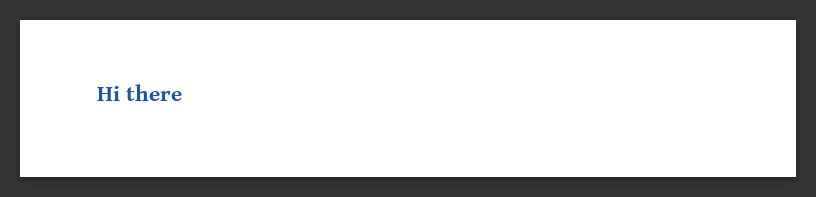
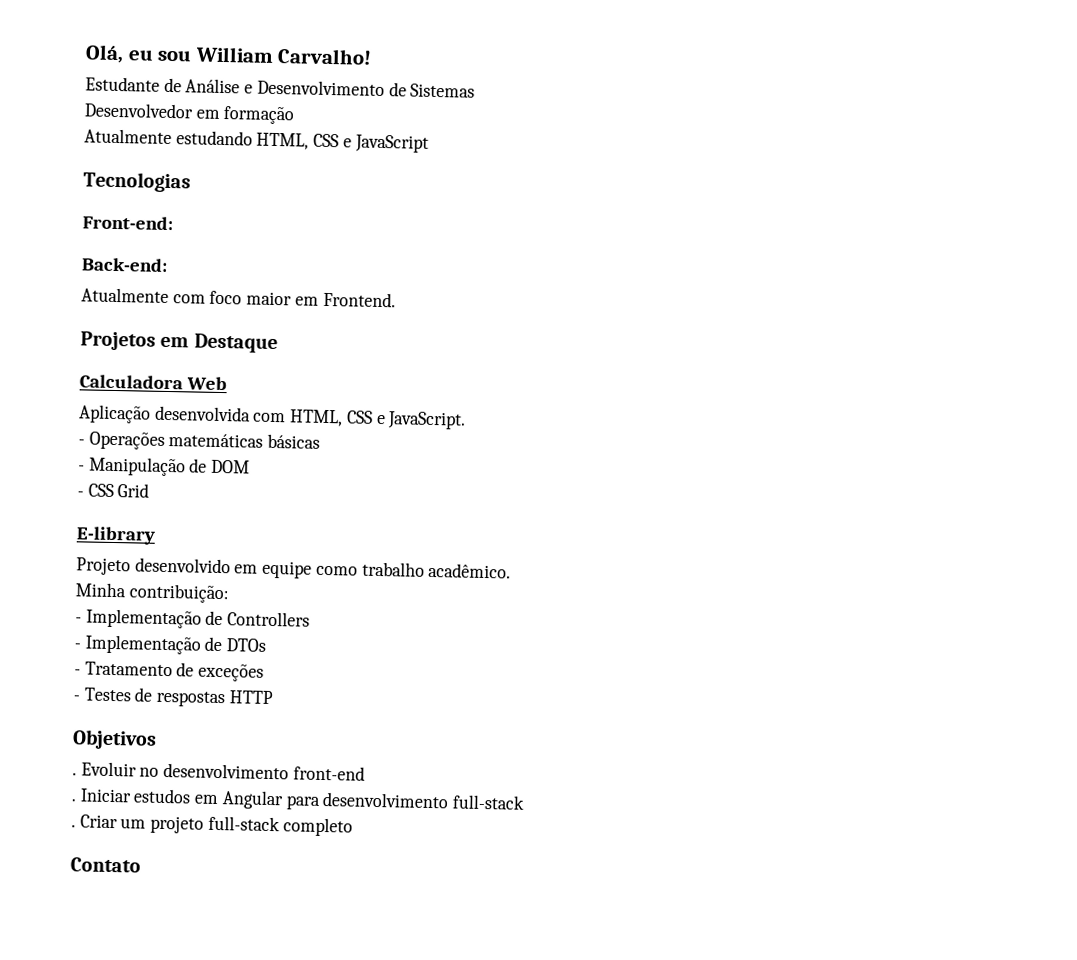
[97,84,183,101] Hi there -> [85,44,373,65] [85,76,476,98] [84,102,295,125] [84,128,429,153] [83,171,191,193] [82,215,173,231] [81,257,168,272] [81,287,396,308] [80,331,278,354] [79,374,227,391] [79,404,467,430] [78,431,321,450] [78,456,251,477] [77,483,150,498] [76,526,156,545] [76,557,512,579] [75,582,229,604] [75,608,311,629] [74,634,267,655] [74,661,265,682] [73,687,273,708] [72,729,157,750] [72,761,365,781] [71,788,526,810] [71,814,353,837] [70,857,141,873] Olá, eu sou William Carvalho! // Estudante de Análise e Desenvolvimento de Sistemas // Desenvolvedor em formação // Atualmente estudando HTML, CSS e JavaScript // Tecnologias // Front-end: // Back-end: // Atualmente com foco maior em Frontend. // Projetos em Destaque // Calculadora Web // Aplicação desenvolvida com HTML, CSS e JavaScript. // - Operações matemáticas básicas // - Manipulação de DOM // - CSS Grid // E-library // Projeto desenvolvido em equipe como trabalho acadêmico. // Minha contribuição: // - Implementação de Controllers // - Implementação de DTOs // - Tratamento de exceções // - Testes de respostas HTTP // Objetivos // . Evoluir no desenvolvimento front-end // . Iniciar estudos em Angular para desenvolvimento full-stack // . Criar um projeto full-stack completo // Contato

